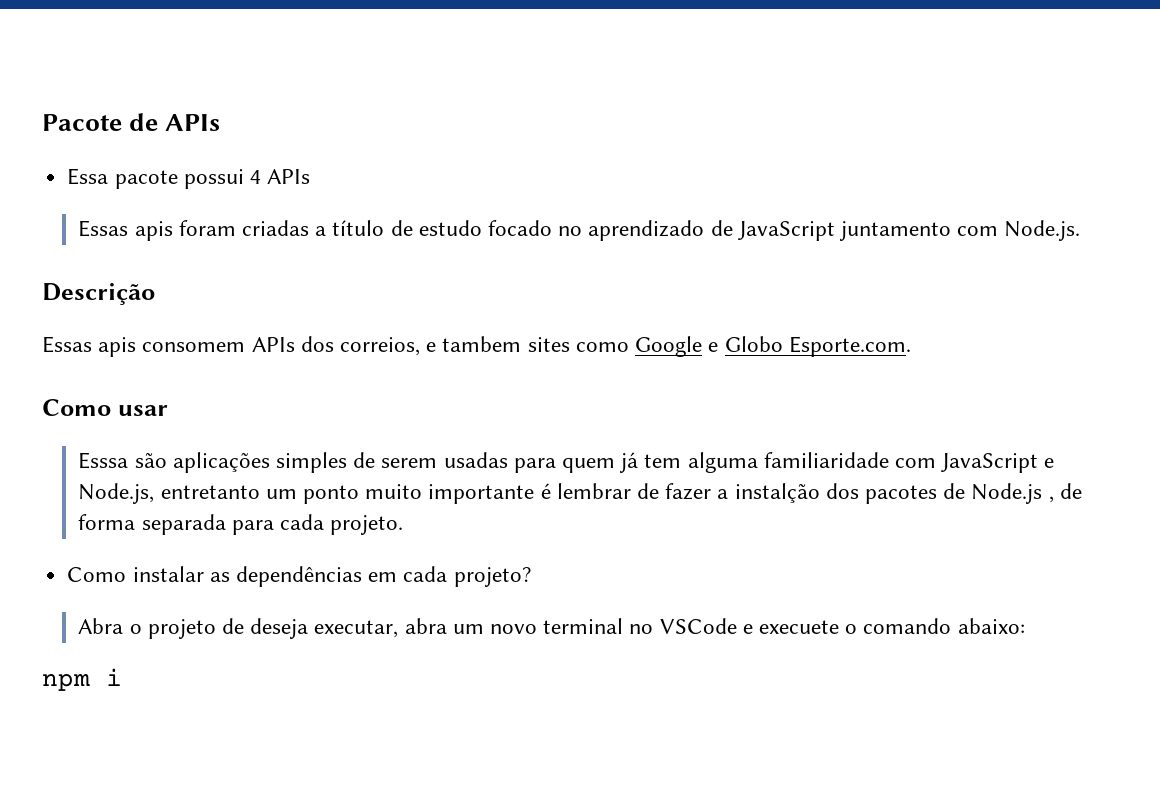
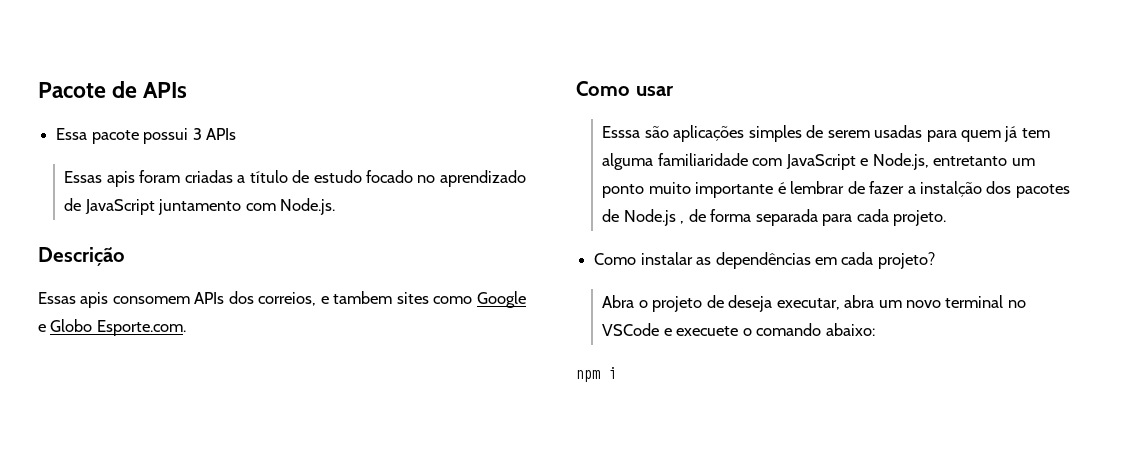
[249,170,261,184] 4 -> [192,128,202,140] 3

